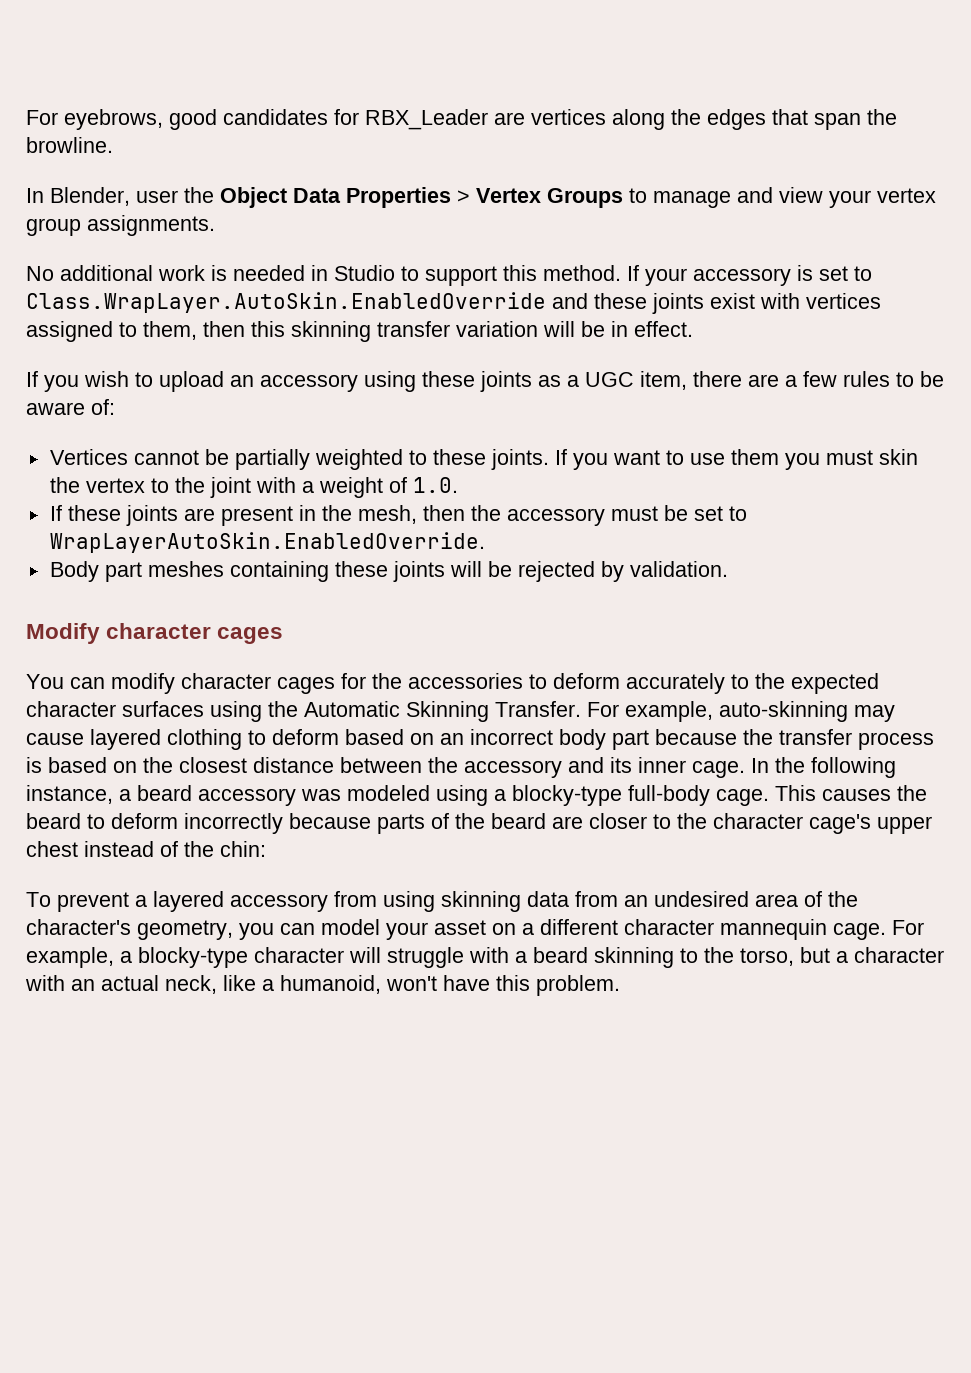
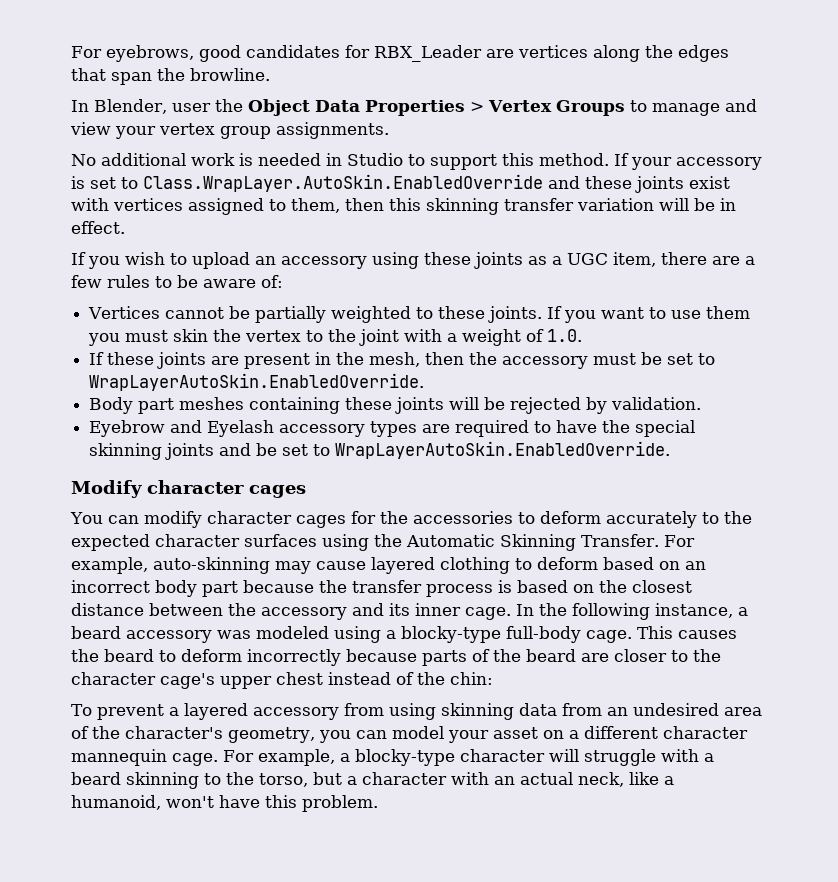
(728, 569) none -> [89,420,696,437] [89,441,671,460] // Eyebrow and Eyelash accessory types are required to have the special skinning joints and be set to WrapLayerAutoSkin.EnabledOverride.

